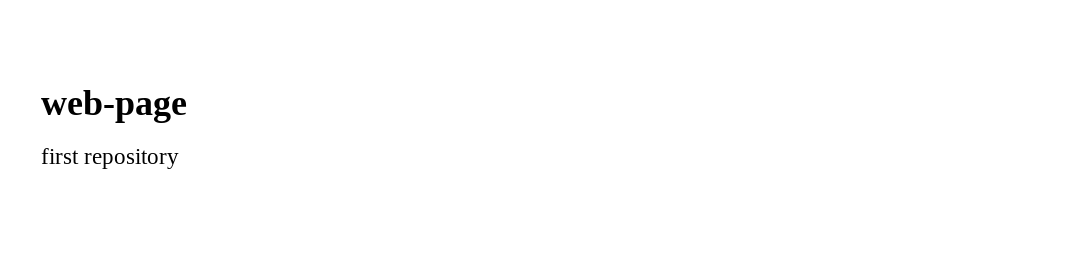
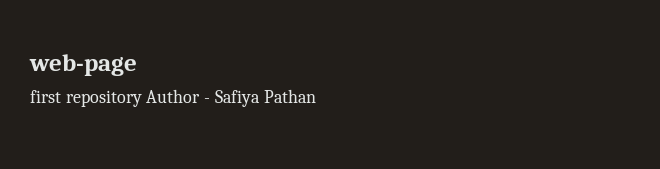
(180, 159) none -> [146,89,316,107] Author - Safiya Pathan

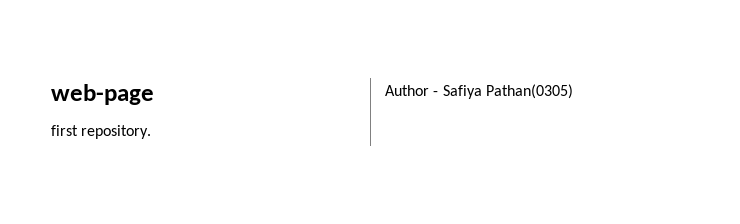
[65,90,142,107] repository -> [81,125,152,139] repository. //
[263,89,316,103] Pathan -> [485,84,573,99] Pathan(0305)

